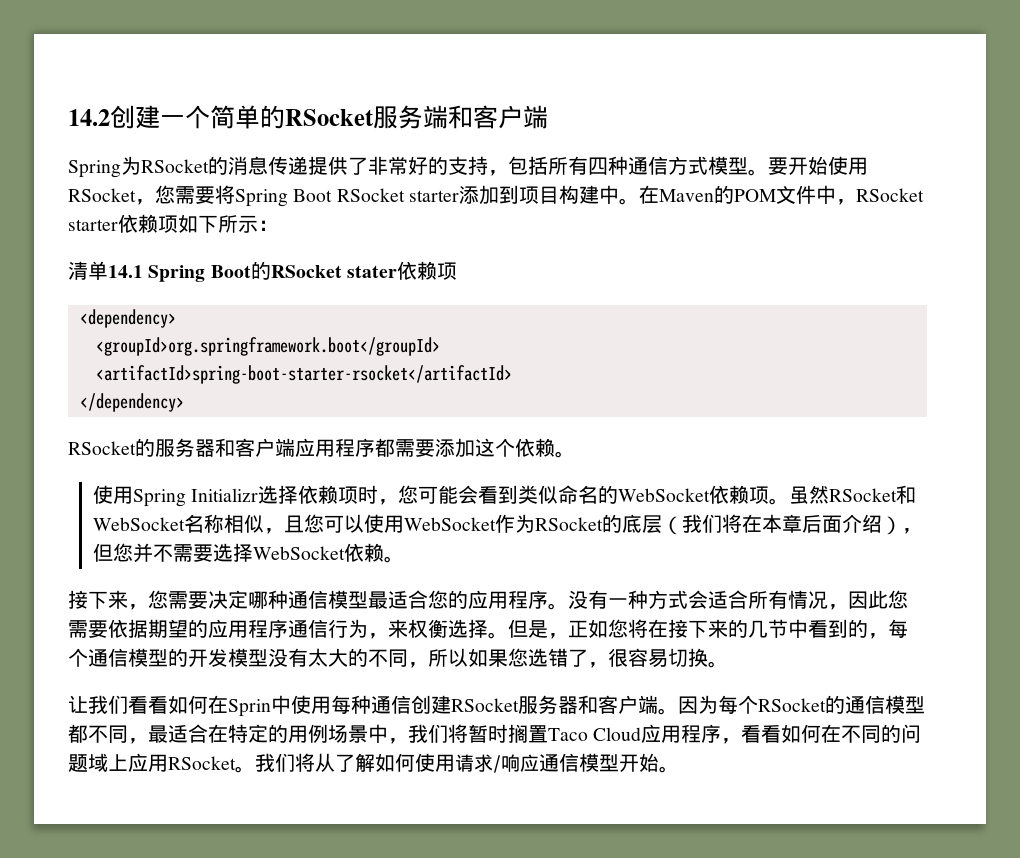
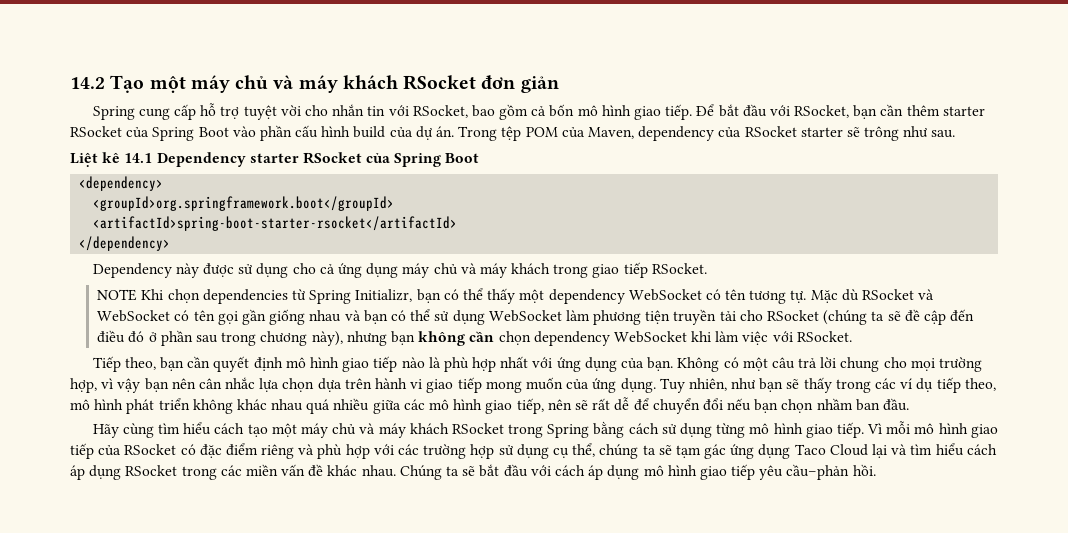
[110,105,548,129] [68,156,868,178] [68,185,924,207] [68,214,278,233] [68,261,457,282] [79,309,176,328] [95,337,440,356] [95,365,512,384] [79,393,184,412] [68,438,575,458] [92,485,917,507] [92,514,922,535] [92,543,404,563] [68,590,908,610] [68,619,908,639] [68,648,728,668] [68,695,925,717] [68,724,922,744] [68,753,679,773] 创建一个简单的RSocket服务端和客户端 // Spring为RSocket的消息传递提供了非常好的支持，包括所有四种通信方式模型。要开始使用RSocket，您需要将Spring Boot RSocket starter添加到项目构建中。在Maven的POM文件中，RSocket starter依赖项如下所示： // 清单14.1 Spring Boot的RSocket stater依赖项 // <dependency> // <groupId>org.springframework.boot</groupId> // <artifactId>spring-boot-starter-rsocket</artifactId> // </dependency> // RSocket的服务器和客户端应用程序都需要添加这个依赖。 // 使用Spring Initializr选择依赖项时，您可能会看到类似命名的WebSocket依赖项。虽然RSocket和WebSocket名称相似，且您可以使用WebSocket作为RSocket的底层（我们将在本章后面介绍），但您并不需要选择WebSocket依赖。 // 接下来，您需要决定哪种通信模型最适合您的应用程序。没有一种方式会适合所有情况，因此您需要依据期望的应用程序通信行为，来权衡选择。但是，正如您将在接下来的几节中看到的，每个通信模型的开发模型没有太大的不同，所以如果您选错了，很容易切换。 // 让我们看看如何在Sprin中使用每种通信创建RSocket服务器和客户端。因为每个RSocket的通信模型都不同，最适合在特定的用例场景中，我们将暂时搁置Taco Cloud应用程序，看看如何在不同的问题域上应用RSocket。我们将从了解如何使用请求/响应通信模型开始。 -> [110,75,559,93] [92,103,985,120] [70,125,956,141] [70,152,480,167] [79,176,164,191] [93,196,395,211] [93,216,458,231] [79,236,171,251] [92,262,707,278] [97,288,935,304] [97,309,975,325] [97,330,852,346] [92,356,983,372] [70,377,996,393] [70,397,909,414] [92,421,998,438] [70,443,997,459] [70,464,876,480] Tạo một máy chủ và máy khách RSocket đơn giản // Spring cung cấp hỗ trợ tuyệt vời cho nhắn tin với RSocket, bao gồm cả bốn mô hình giao tiếp. Để bắt đầu với RSocket, bạn cần thêm starter RSocket của Spring Boot vào phần cấu hình build của dự án. Trong tệp POM của Maven, dependency của RSocket starter sẽ trông như sau. // Liệt kê 14.1 Dependency starter RSocket của Spring Boot // <dependency> // <groupId>org.springframework.boot</groupId> // <artifactId>spring-boot-starter-rsocket</artifactId> // </dependency> // Dependency này được sử dụng cho cả ứng dụng máy chủ và máy khách trong giao tiếp RSocket. // NOTE Khi chọn dependencies từ Spring Initializr, bạn có thể thấy một dependency WebSocket có tên tương tự. Mặc dù RSocket và WebSocket có tên gọi gần giống nhau và bạn có thể sử dụng WebSocket làm phương tiện truyền tải cho RSocket (chúng ta sẽ đề cập đến điều đó ở phần sau trong chương này), nhưng bạn không cần chọn dependency WebSocket khi làm việc với RSocket. // Tiếp theo, bạn cần quyết định mô hình giao tiếp nào là phù hợp nhất với ứng dụng của bạn. Không có một câu trả lời chung cho mọi trường hợp, vì vậy bạn nên cân nhắc lựa chọn dựa trên hành vi giao tiếp mong muốn của ứng dụng. Tuy nhiên, như bạn sẽ thấy trong các ví dụ tiếp theo, mô hình phát triển không khác nhau quá nhiều giữa các mô hình giao tiếp, nên sẽ rất dễ để chuyển đổi nếu bạn chọn nhầm ban đầu. // Hãy cùng tìm hiểu cách tạo một máy chủ và máy khách RSocket trong Spring bằng cách sử dụng từng mô hình giao tiếp. Vì mỗi mô hình giao tiếp của RSocket có đặc điểm riêng và phù hợp với các trường hợp sử dụng cụ thể, chúng ta sẽ tạm gác ứng dụng Taco Cloud lại và tìm hiểu cách áp dụng RSocket trong các miền vấn đề khác nhau. Chúng ta sẽ bắt đầu với cách áp dụng mô hình giao tiếp yêu cầu–phản hồi.

